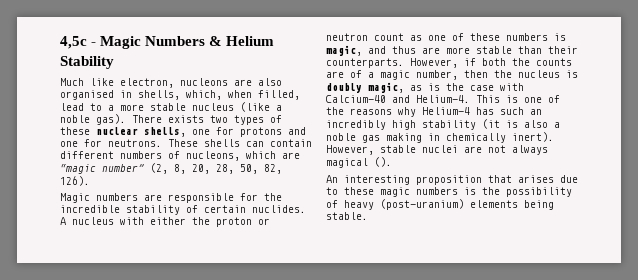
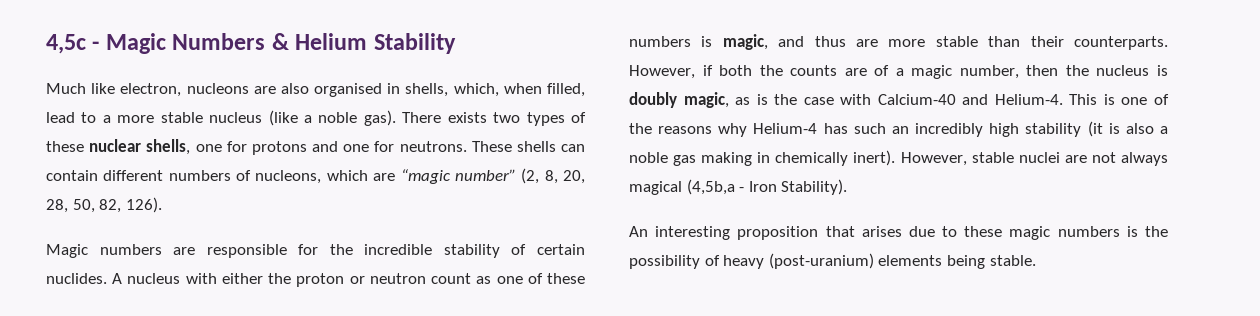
[374,157,392,167] (). -> [686,179,848,195] (4,5b,a - Iron Stability).

